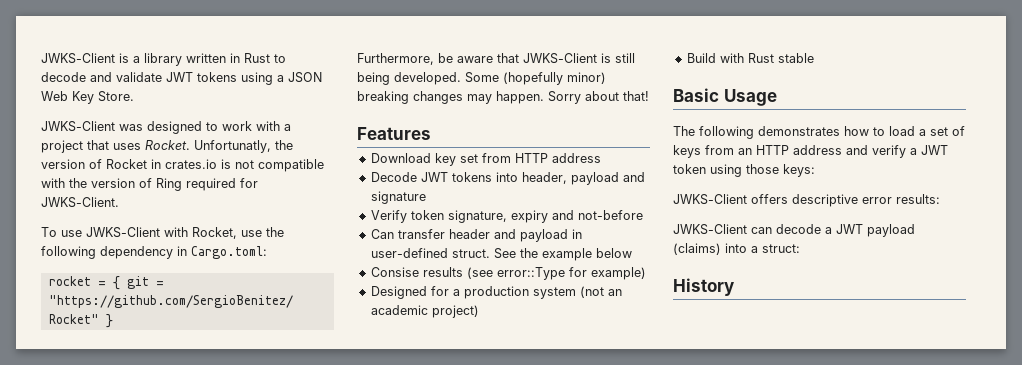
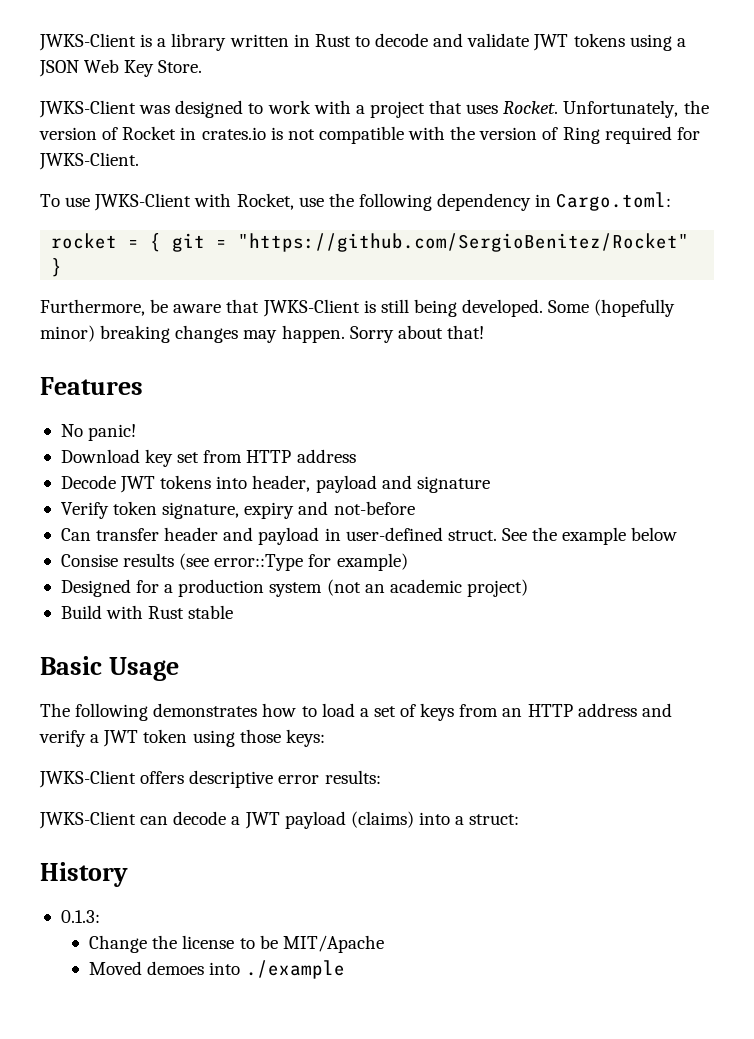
[194,140,271,153] Unfortunatly, -> [563,100,679,118] Unfortunately,
(431, 133) none -> [60,424,137,441] // No panic!
(734, 287) none -> [60,910,100,923] [89,935,384,953] [89,960,345,979] // 0.1.3: // Change the license to be MIT/Apache // Moved demoes into ./example

